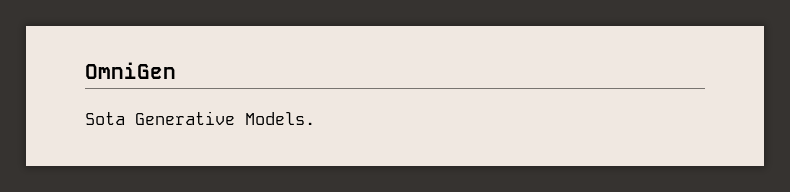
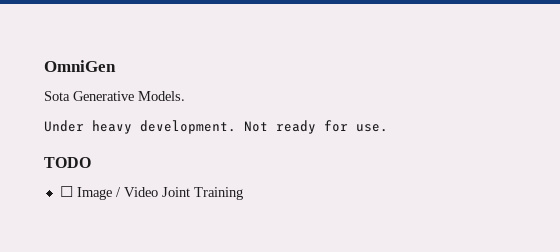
(315, 118) none -> [44,120,388,134] [44,157,91,168] [59,186,243,200] // Under heavy development. Not ready for use. // TODO // ☐ Image / Video Joint Training

